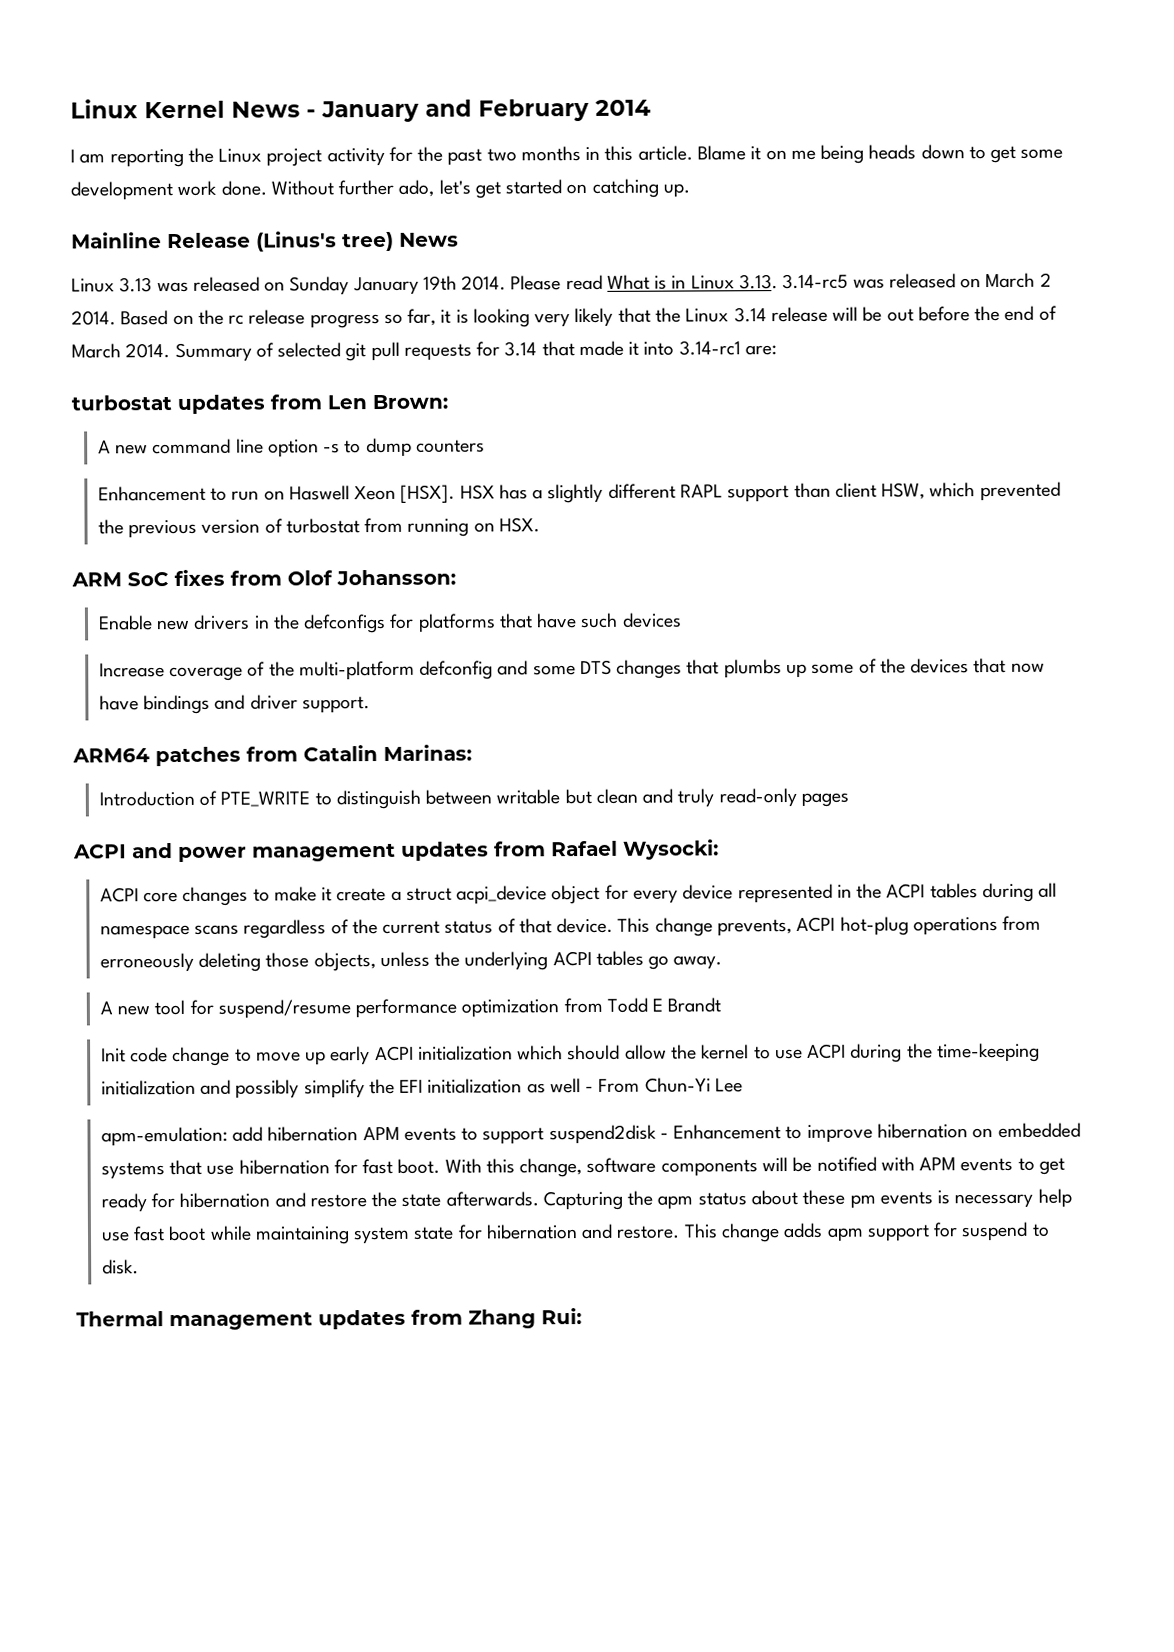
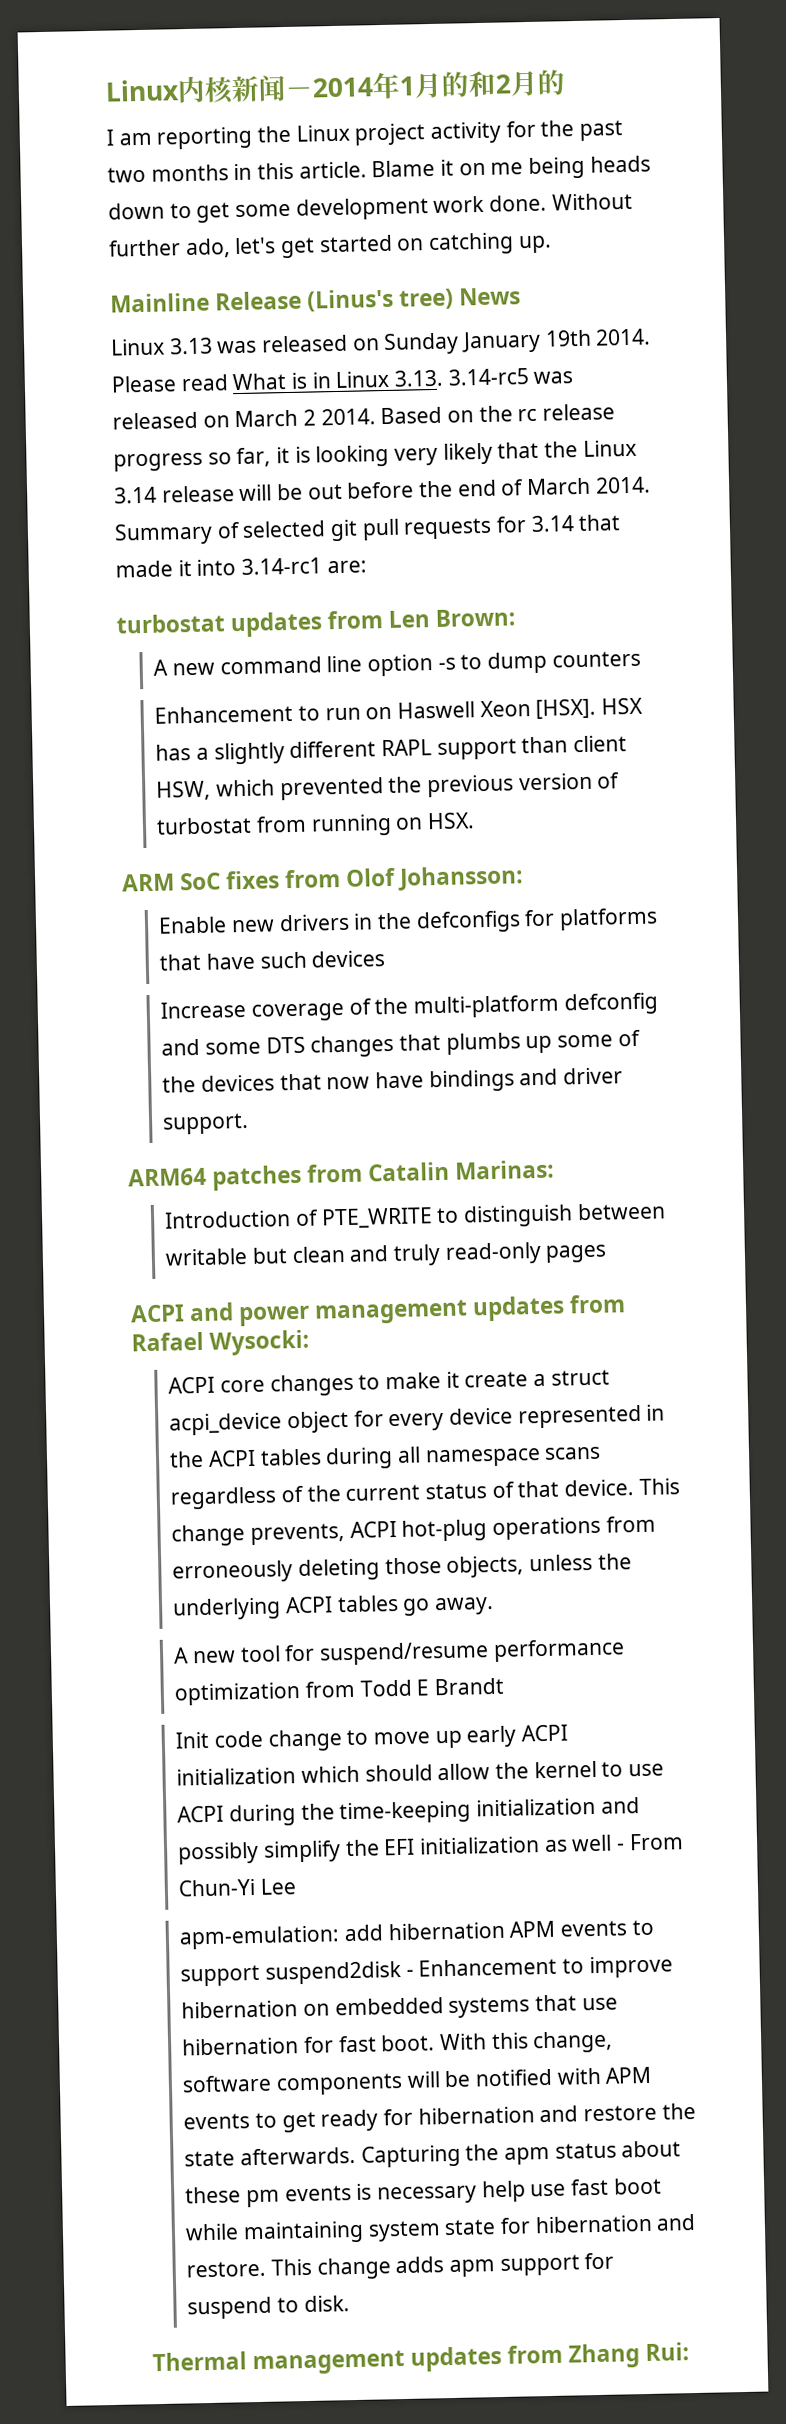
[70,98,651,123] Linux Kernel News - January and February 2014 -> [105,69,566,105] Linux内核新闻－2014年1月的和2月的

